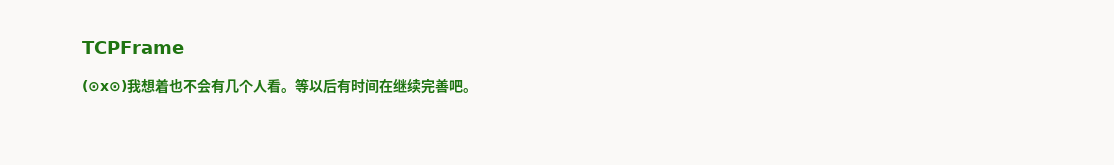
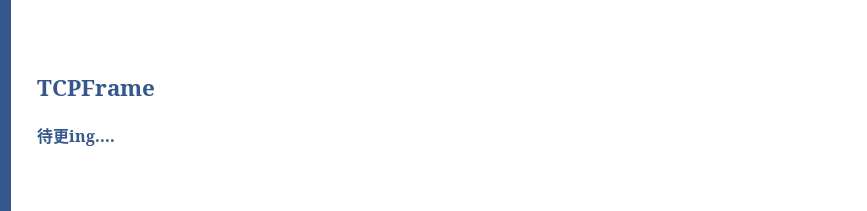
[82,78,477,94] (⊙x⊙)我想着也不会有几个人看。等以后有时间在继续完善吧。 -> [37,128,115,146] 待更ing....

